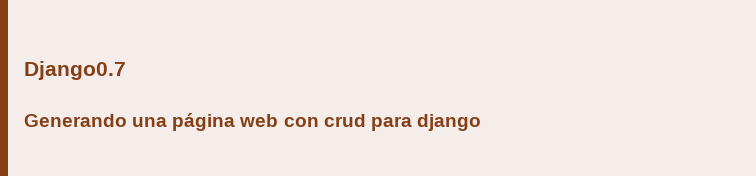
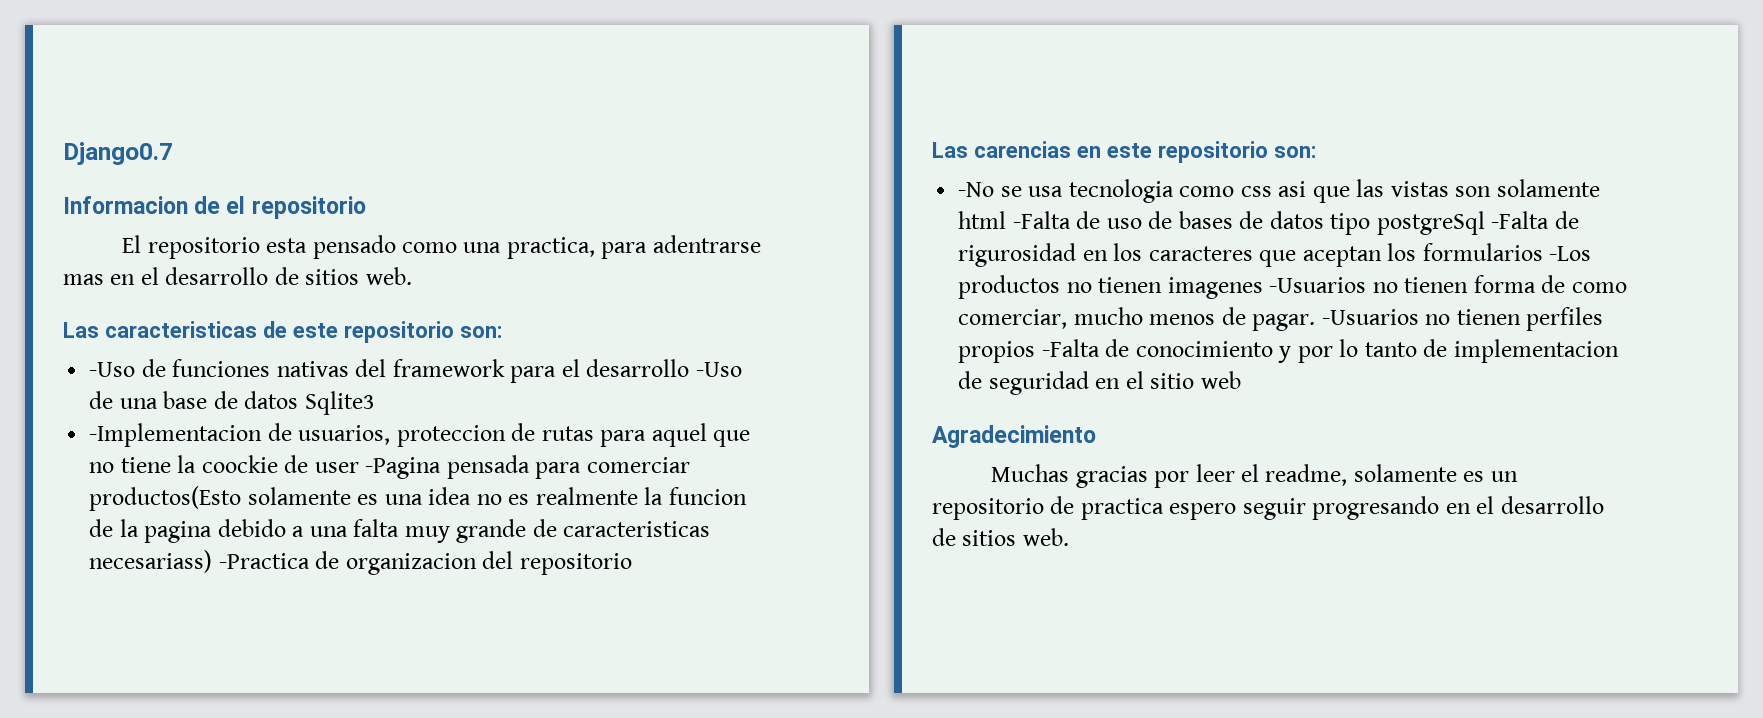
[24,113,481,131] Generando una página web con crud para django -> [63,196,366,219] [122,235,761,259] [63,267,412,285] [63,321,502,343] [89,359,742,383] [89,391,375,415] [89,423,751,447] [89,455,690,479] [89,486,747,511] [89,519,711,543] [89,550,632,575] [932,141,1316,163] [958,179,1600,203] [958,211,1579,235] [958,243,1592,267] [958,275,1627,299] [958,307,1604,331] [958,339,1619,363] [958,371,1241,395] [932,425,1096,448] [991,464,1518,488] [932,496,1604,520] [932,528,1069,546] Informacion de el repositorio // El repositorio esta pensado como una practica, para adentrarse mas en el desarrollo de sitios web. // Las caracteristicas de este repositorio son: // -Uso de funciones nativas del framework para el desarrollo -Uso de una base de datos Sqlite3 // -Implementacion de usuarios, proteccion de rutas para aquel que no tiene la coockie de user -Pagina pensada para comerciar productos(Esto solamente es una idea no es realmente la funcion de la pagina debido a una falta muy grande de caracteristicas necesariass) -Practica de organizacion del repositorio // Las carencias en este repositorio son: // -No se usa tecnologia como css asi que las vistas son solamente html -Falta de uso de bases de datos tipo postgreSql -Falta de rigurosidad en los caracteres que aceptan los formularios -Los productos no tienen imagenes -Usuarios no tienen forma de como comerciar, mucho menos de pagar. -Usuarios no tienen perfiles propios -Falta de conocimiento y por lo tanto de implementacion de seguridad en el sitio web // Agradecimiento // Muchas gracias por leer el readme, solamente es un repositorio de practica espero seguir progresando en el desarrollo de sitios web.

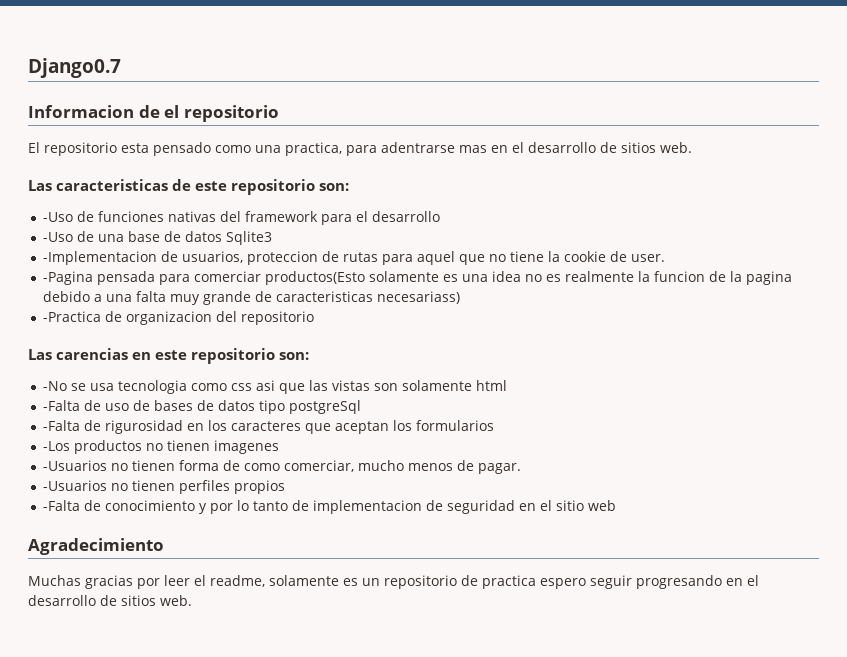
(690, 368) none -> (440, 216) //
[201,455,359,473] coockie de user -> [563,251,665,262] cookie de user. //
(213, 561) none -> (460, 297) //
(1007, 220) none -> (507, 385) //
(1485, 223) none -> (361, 407) //
(1543, 252) none -> (494, 425) //
(1263, 288) none -> (279, 447) //
(1316, 322) none -> (521, 468) //
(1036, 352) none -> (285, 487) //

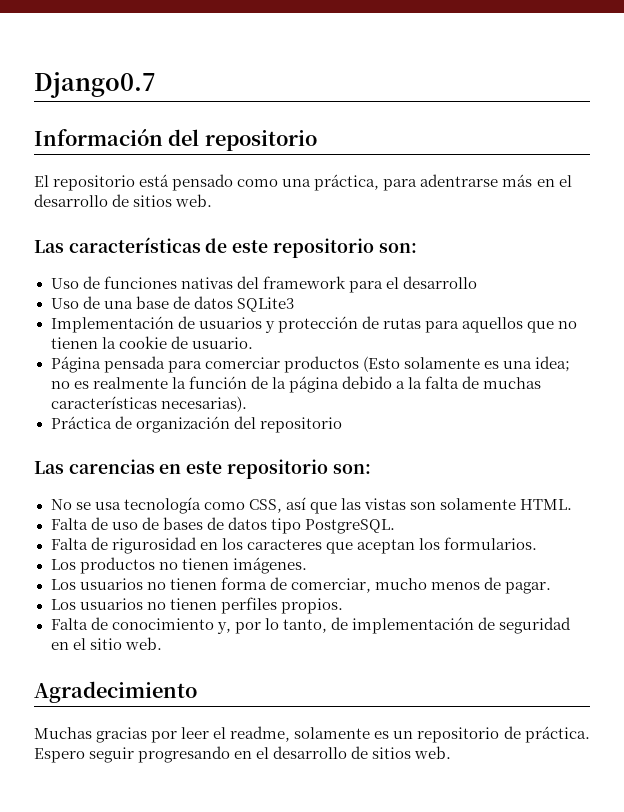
[28,105,180,118] Informacion de el -> [34,128,200,146] Información del
[121,143,149,153] esta -> [139,174,170,187] está
[285,142,342,156] practica, -> [314,174,380,191] práctica,
[459,145,487,153] mas -> [502,174,533,187] más
[56,179,169,191] caracteristicas -> [68,237,201,253] características
[42,212,73,222] -Uso -> [50,278,79,289] Uso
[42,232,73,242] -Uso -> [50,298,79,309] Uso
[225,231,272,245] [42,251,318,265] Sqlite3 // -Implementacion de usuarios, proteccion -> [236,297,294,312] [50,316,358,333] SQLite3 // Implementación de usuarios y protección
[416,251,455,265] aquel -> [461,317,523,333] aquellos
[509,251,544,262] tiene -> [50,337,98,349] tienen
[630,254,665,262] [42,271,93,285] user. // -Pagina -> [191,337,253,349] [50,356,101,373] usuario. // Página
[264,271,365,285] productos(Esto -> [283,356,400,373] productos (Esto
[491,271,521,282] idea -> [534,356,570,372] idea;
[653,271,705,282] funcion -> [188,376,247,389] función
[745,271,792,285] pagina -> [288,376,339,393] página
[105,291,460,305] [42,311,212,325] una falta muy grande de caracteristicas necesariass) // -Practica de organizacion -> [408,376,542,389] [50,396,247,412] [50,416,230,433] la falta de muchas características necesarias). // Práctica de organización
[42,381,67,391] -No -> [50,499,72,510] No
[117,380,275,394] tecnologia como css asi -> [123,497,306,514] tecnología como CSS, así
[475,380,507,391] [42,400,80,411] html // -Falta -> [520,499,573,510] [50,518,88,530] HTML. // Falta
[288,400,361,414] [42,420,80,431] postgreSql // -Falta -> [304,519,395,534] [50,538,88,550] PostgreSQL. // Falta
[415,420,494,431] [42,441,70,451] formularios // -Los -> [443,537,537,550] [50,559,76,570] formularios. // Los
[213,440,279,454] [42,460,107,471] imagenes // -Usuarios -> [232,557,307,574] [50,578,143,590] imágenes. // Los usuarios
[243,463,280,471] como -> (287, 583) none
[42,480,107,491] -Usuarios -> [50,598,143,610] Los usuarios
[233,480,285,494] [42,500,80,511] propios // -Falta -> [280,598,343,614] [50,618,88,630] propios. // Falta
[198,503,207,514] y -> [216,622,231,634] y,
[252,500,422,514] tanto de implementacion -> [282,617,474,634] tanto, de implementación
[587,500,616,511] web -> [124,637,162,650] web.
[482,575,586,589] practica espero -> [524,726,590,743] [34,748,85,763] práctica. Espero

